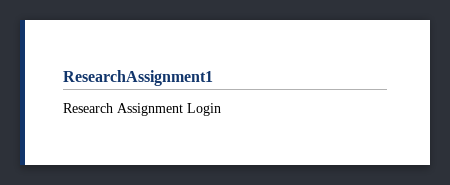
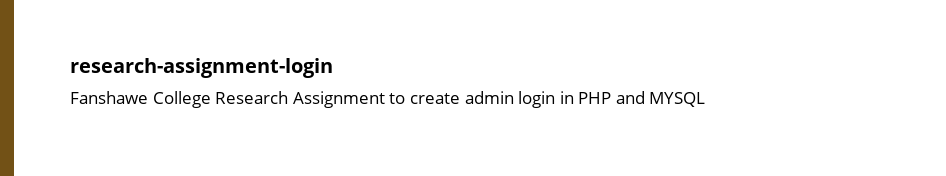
[63,70,213,86] [63,103,221,116] ResearchAssignment1 // Research Assignment Login -> [70,58,333,78] [70,91,706,108] research-assignment-login // Fanshawe College Research Assignment to create admin login in PHP and MYSQL

